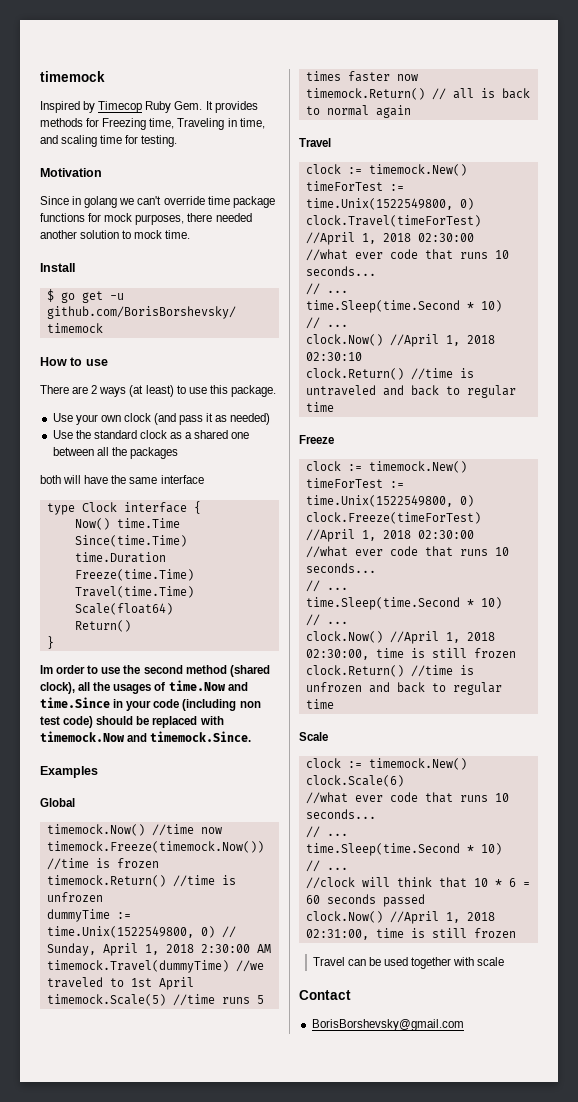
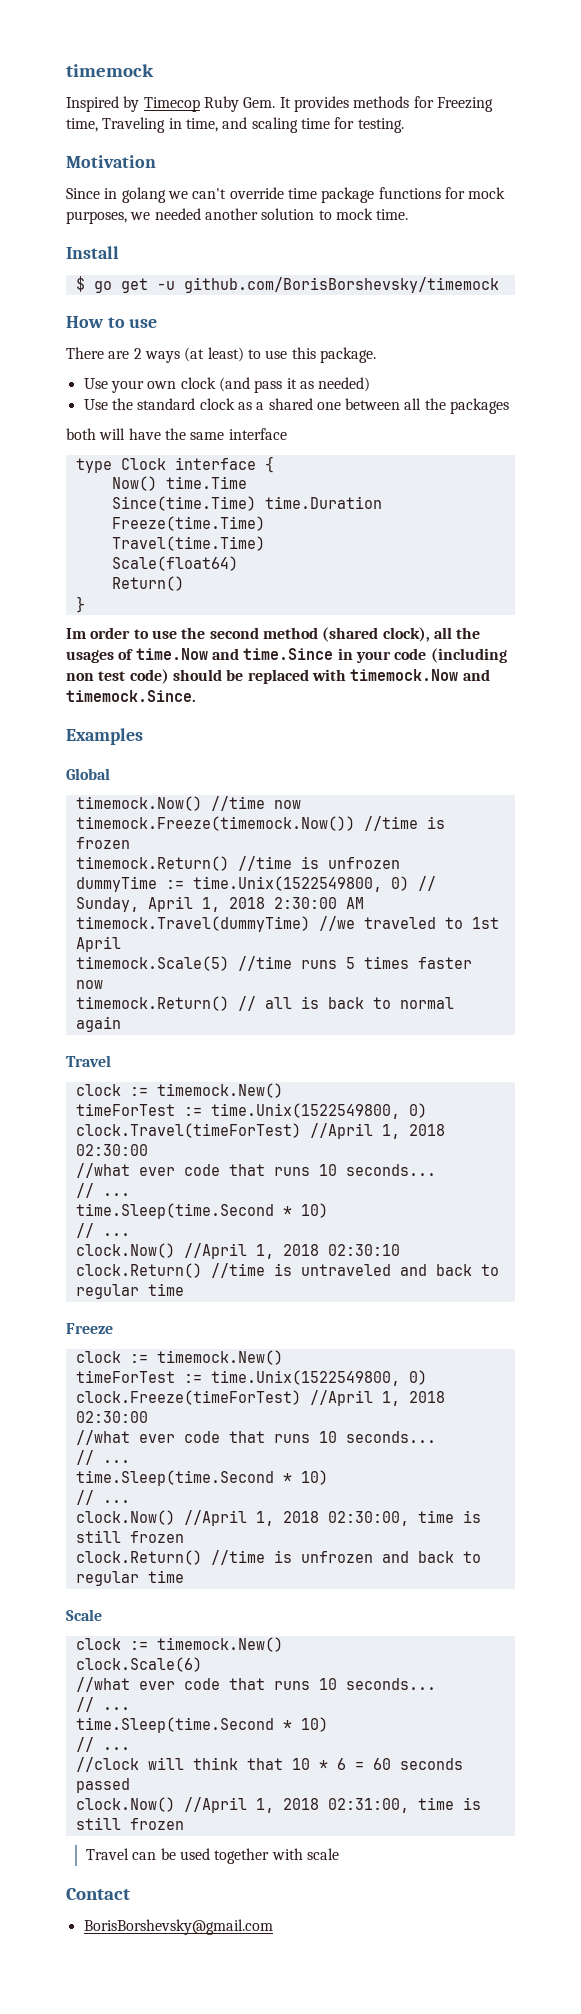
[187,213,213,222] there -> [130,212,151,220] we

